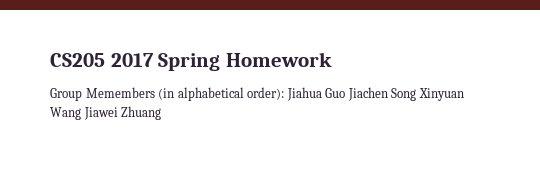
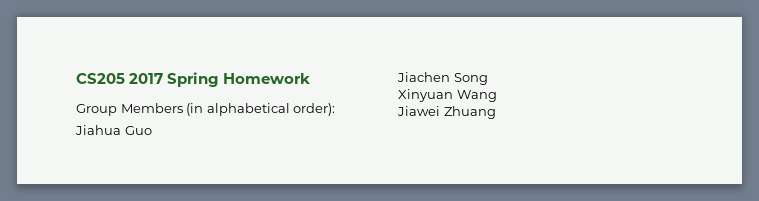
[85,87,155,98] Memembers -> [120,103,183,113] Members
(285, 93) none -> (336, 109) //
(346, 93) none -> (152, 130) //
(417, 94) none -> (488, 79) //
(81, 113) none -> (497, 96) //

